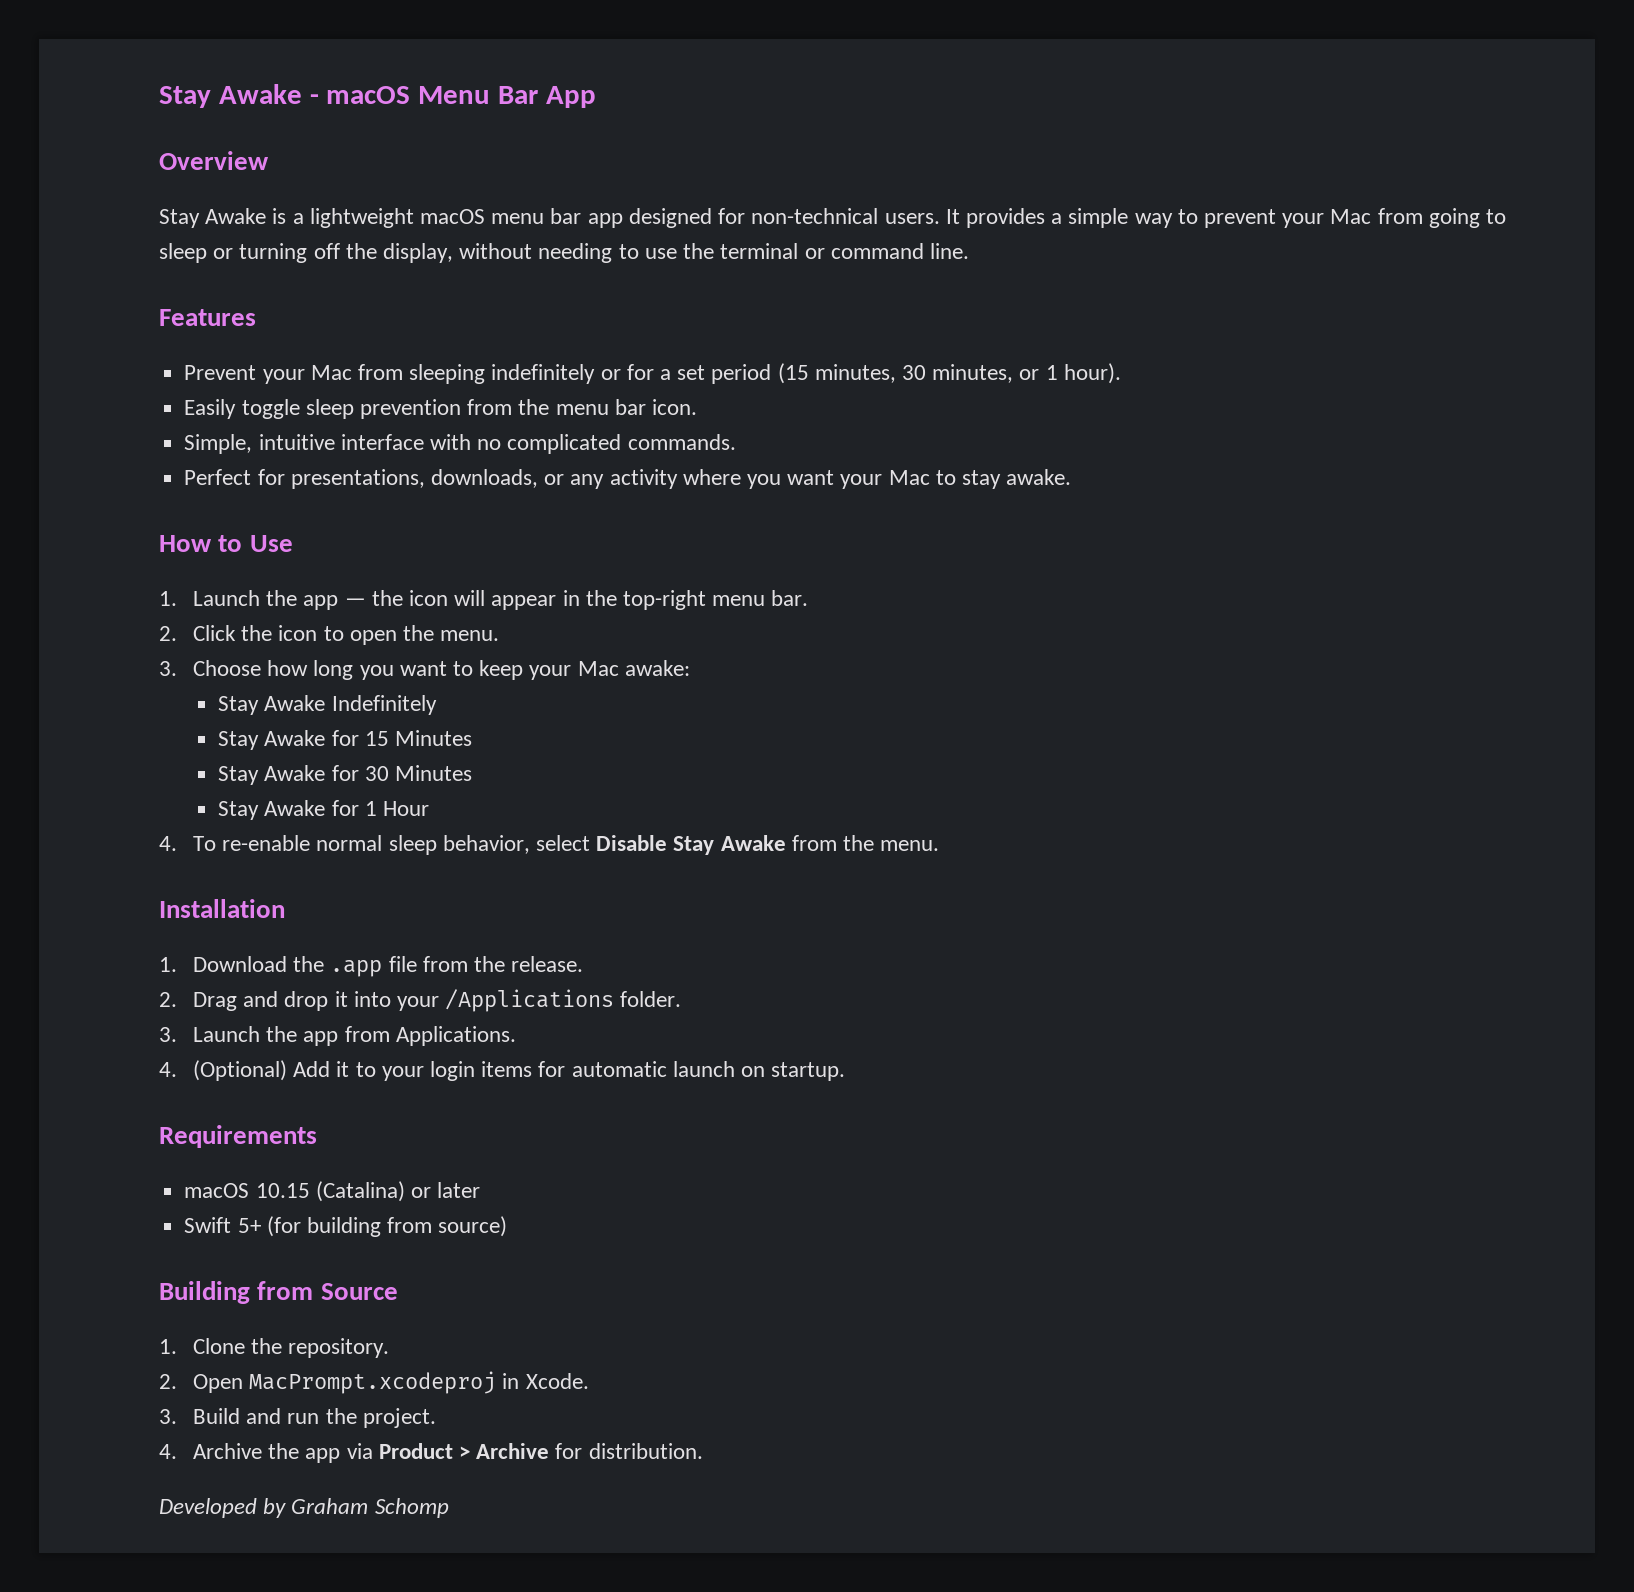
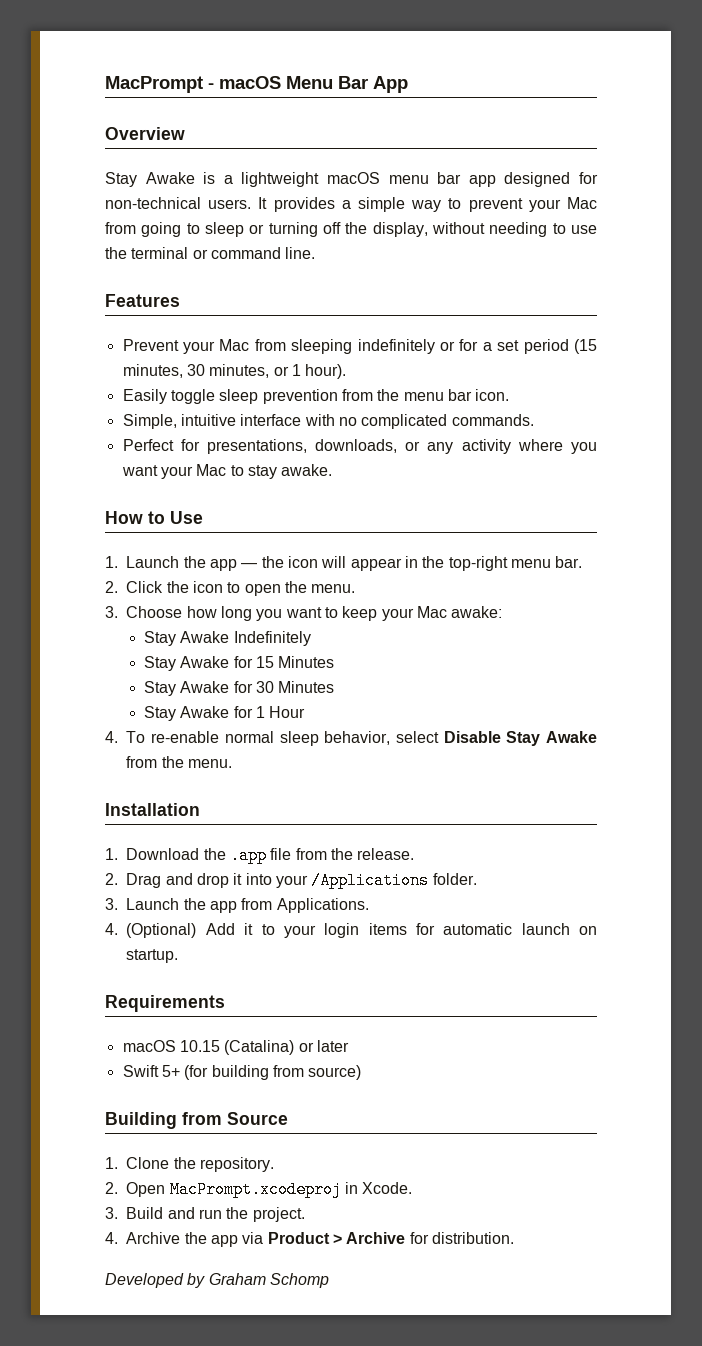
[159,84,302,108] Stay Awake -> [105,76,203,93] MacPrompt

